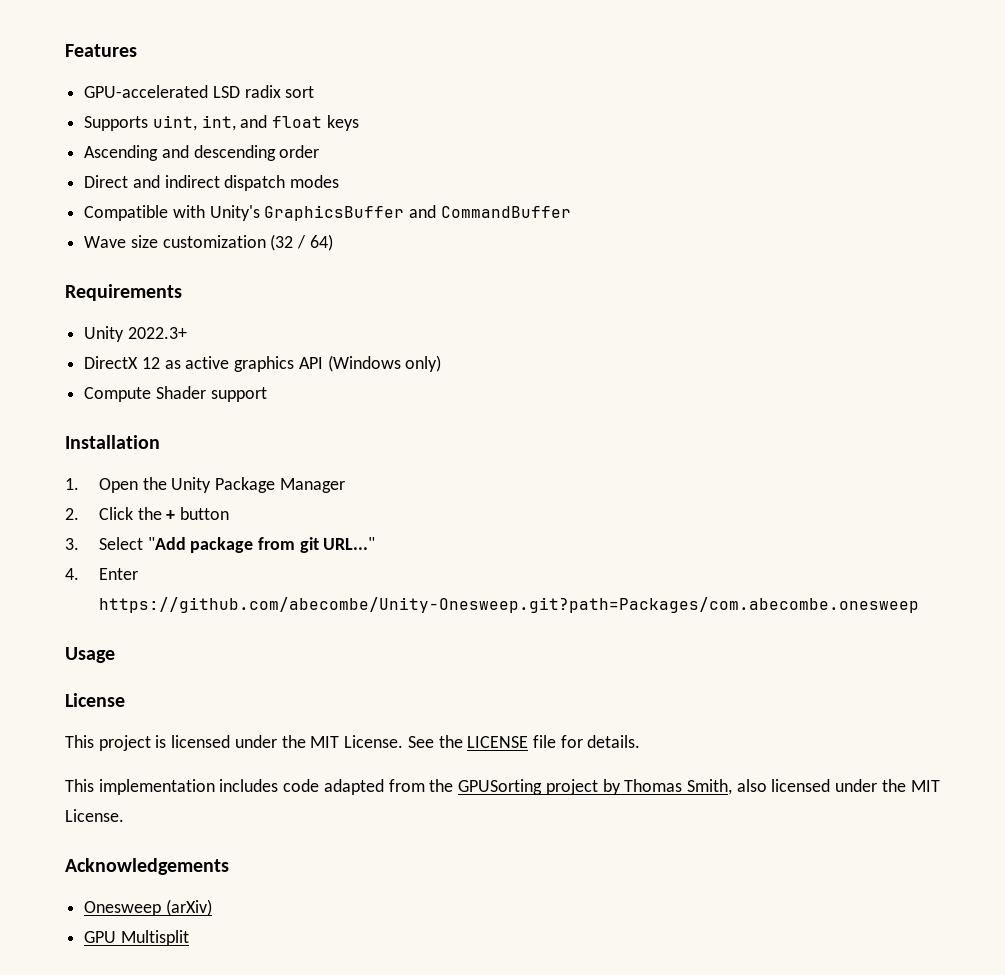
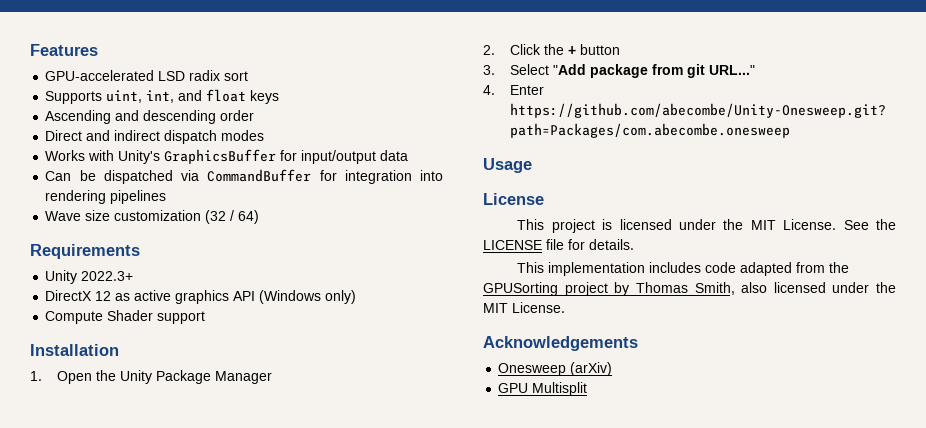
[84,205,169,221] Compatible -> [45,150,86,161] Works
[409,205,571,218] and CommandBuffer -> [280,150,409,164] [45,169,444,184] [45,190,167,204] for input/output data // Can be dispatched via CommandBuffer for integration into rendering pipelines

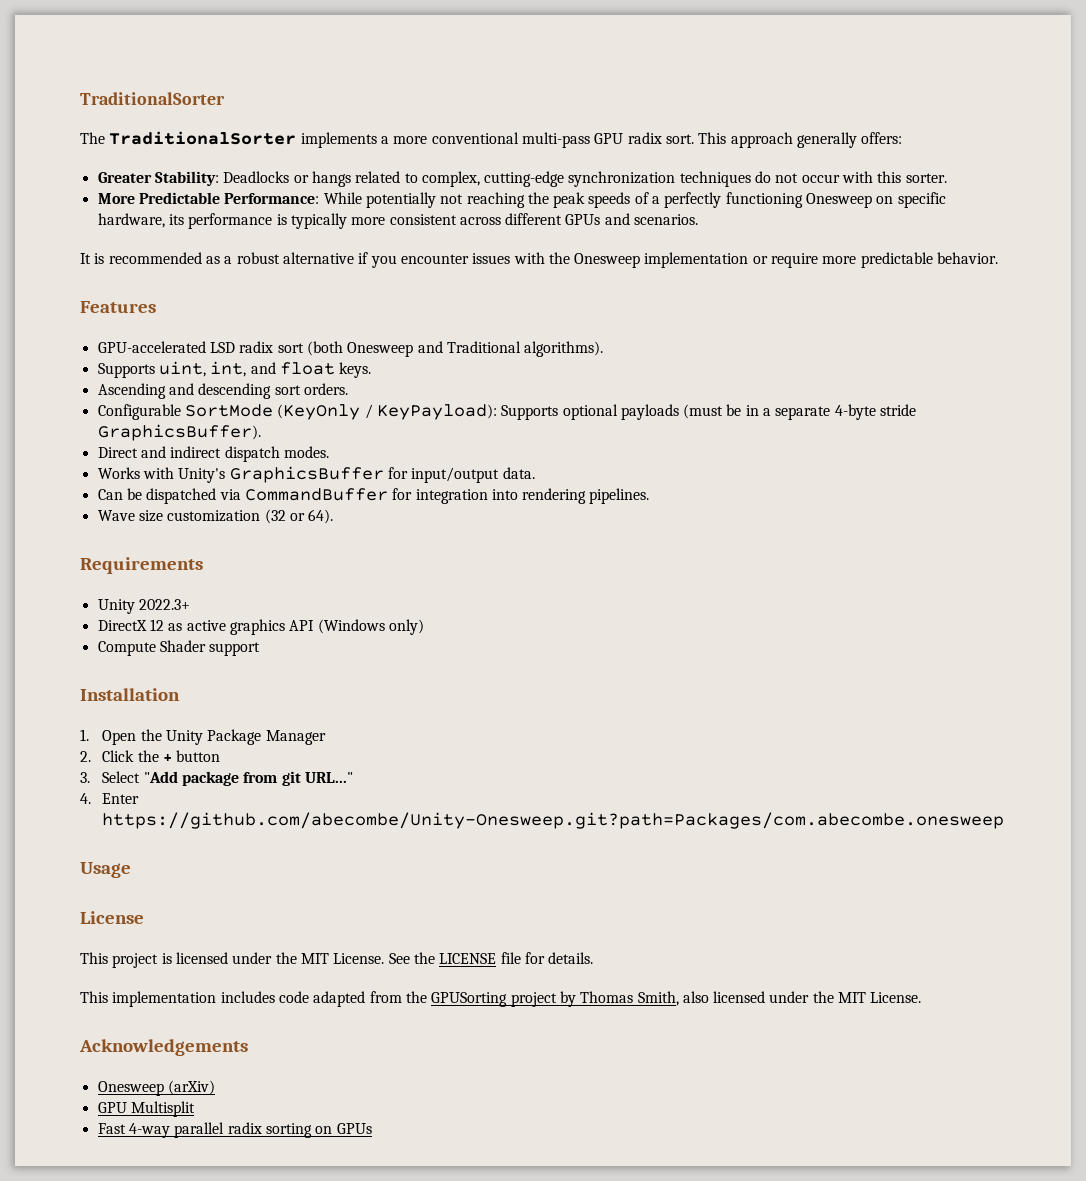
(30, 50) none -> [80,92,225,105] [80,131,903,148] [97,171,947,187] [97,192,946,208] [97,213,699,229] [80,252,999,268] TraditionalSorter // The TraditionalSorter implements a more conventional multi-pass GPU radix sort. This approach generally offers: // Greater Stability: Deadlocks or hangs related to complex, cutting-edge synchronization techniques do not occur with this sorter. // More Predictable Performance: While potentially not reaching the peak speeds of a perfectly functioning Onesweep on specific hardware, its performance is typically more consistent across different GPUs and scenarios. // It is recommended as a robust alternative if you encounter issues with the Onesweep implementation or require more predictable behavior. //
(249, 76) none -> [306,341,604,357] (both Onesweep and Traditional algorithms).
[250,90,280,104] keys -> [339,362,372,378] keys.
[220,110,255,121] order -> [274,383,348,395] [97,404,917,420] [97,424,261,441] sort orders. // Configurable SortMode (KeyOnly / KeyPayload): Supports optional payloads (must be in a separate 4-byte stride GraphicsBuffer).
[221,130,265,141] modes -> [283,446,329,458] modes.
[380,150,409,161] data -> [502,467,535,479] data.
[110,190,167,204] pipelines -> [589,488,650,504] pipelines.
[230,210,260,224] / 64) -> [289,509,334,524] or 64).
(588, 389) none -> [97,1122,372,1138] // Fast 4-way parallel radix sorting on GPUs

